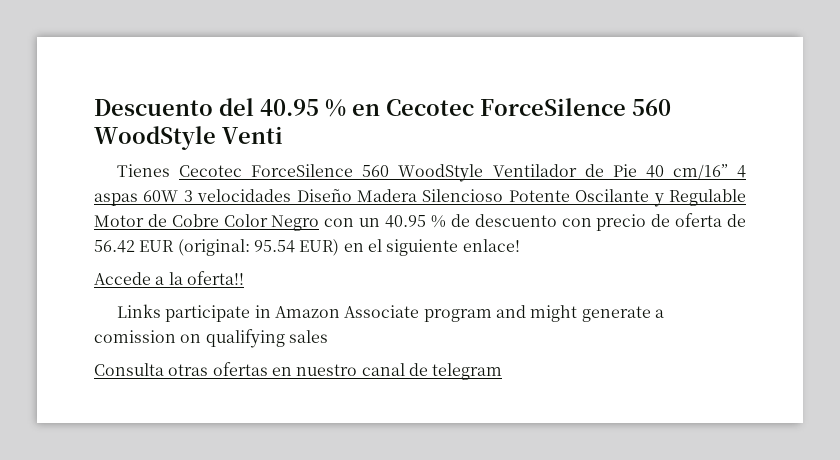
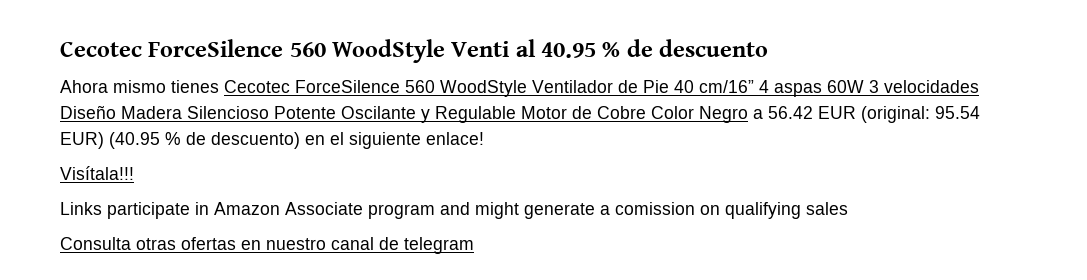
[94,98,380,117] Descuento del 40.95 % en -> (60, 49) none
[117,164,171,177] // Tienes -> [515,39,769,58] [60,80,219,93] al 40.95 % de descuento // Ahora mismo tienes
[324,213,747,231] con un 40.95 % de descuento con precio de oferta de -> [753,109,763,119] a
(340, 247) none -> [109,132,300,149] (40.95 % de descuento)
[94,271,244,285] Accede a la oferta!! -> [60,166,134,180] Visítala!!!

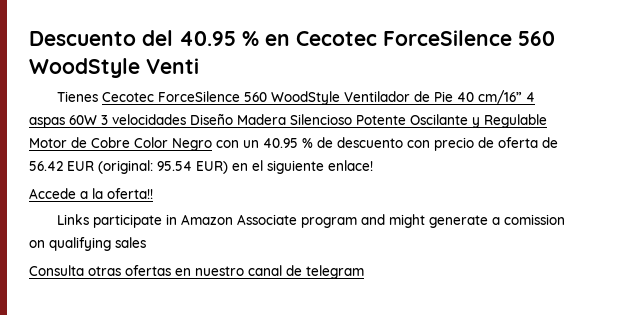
(60, 49) none -> [29,30,290,46] Descuento del 40.95 % en
[515,39,769,58] [60,80,219,93] al 40.95 % de descuento // Ahora mismo tienes -> [57,91,99,102] // Tienes
[753,109,763,119] a -> [216,137,558,151] con un 40.95 % de descuento con precio de oferta de
[109,132,300,149] (40.95 % de descuento) -> (228, 167) none
[60,166,134,180] Visítala!!! -> [29,188,153,199] Accede a la oferta!!

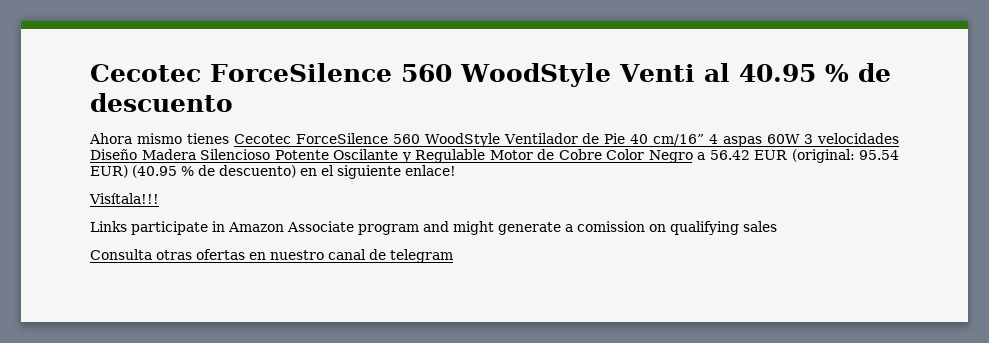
[29,30,290,46] Descuento del 40.95 % en -> (90, 73) none
[57,91,99,102] // Tienes -> [703,63,891,82] [90,93,233,112] [89,133,229,144] al 40.95 % de descuento // Ahora mismo tienes
[216,137,558,151] con un 40.95 % de descuento con precio de oferta de -> [697,152,705,160] a
(228, 167) none -> [132,165,296,178] (40.95 % de descuento)
[29,188,153,199] Accede a la oferta!! -> [89,193,159,204] Visítala!!!

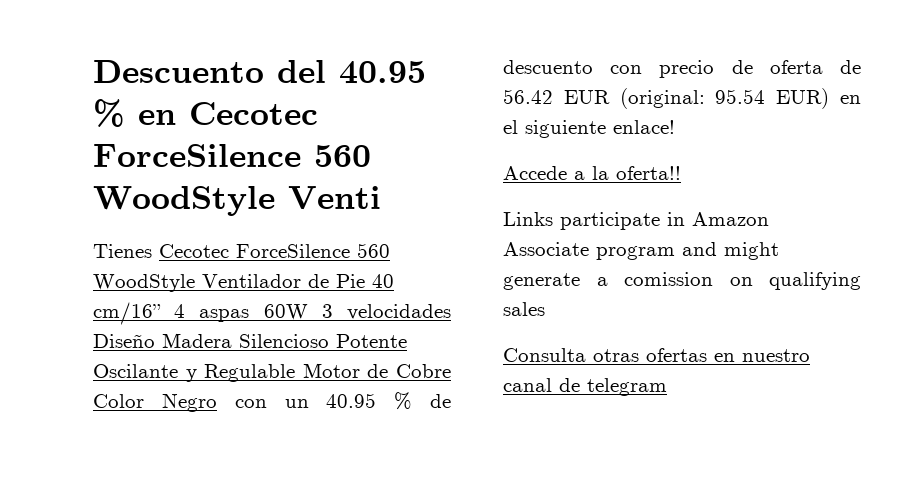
(90, 73) none -> [93,60,426,84] [93,99,176,127] Descuento del 40.95 % en
[703,63,891,82] [90,93,233,112] [89,133,229,144] al 40.95 % de descuento // Ahora mismo tienes -> [93,244,152,258] // Tienes
[697,152,705,160] a -> [234,392,451,410] [503,60,861,78] con un 40.95 % de descuento con precio de oferta de
[132,165,296,178] (40.95 % de descuento) -> (830, 98) none
[89,193,159,204] Visítala!!! -> [503,166,681,180] Accede a la oferta!!

